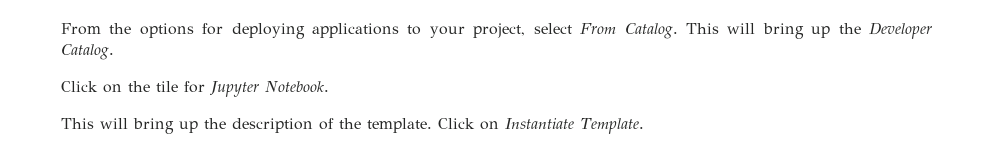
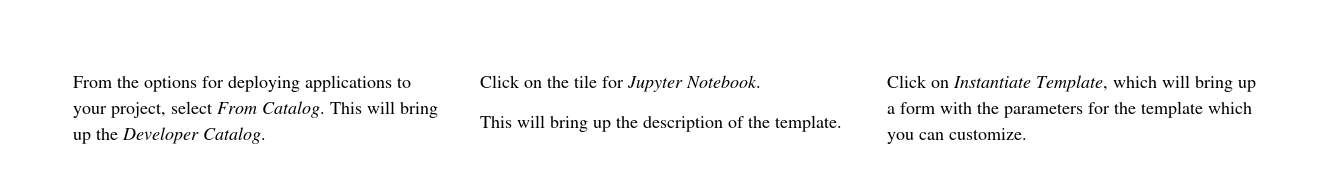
[580,118,644,134] Template. -> [1036,75,1256,92] [887,101,1252,118] [887,128,1027,144] Template, which will bring up a form with the parameters for the template which you can customize.

